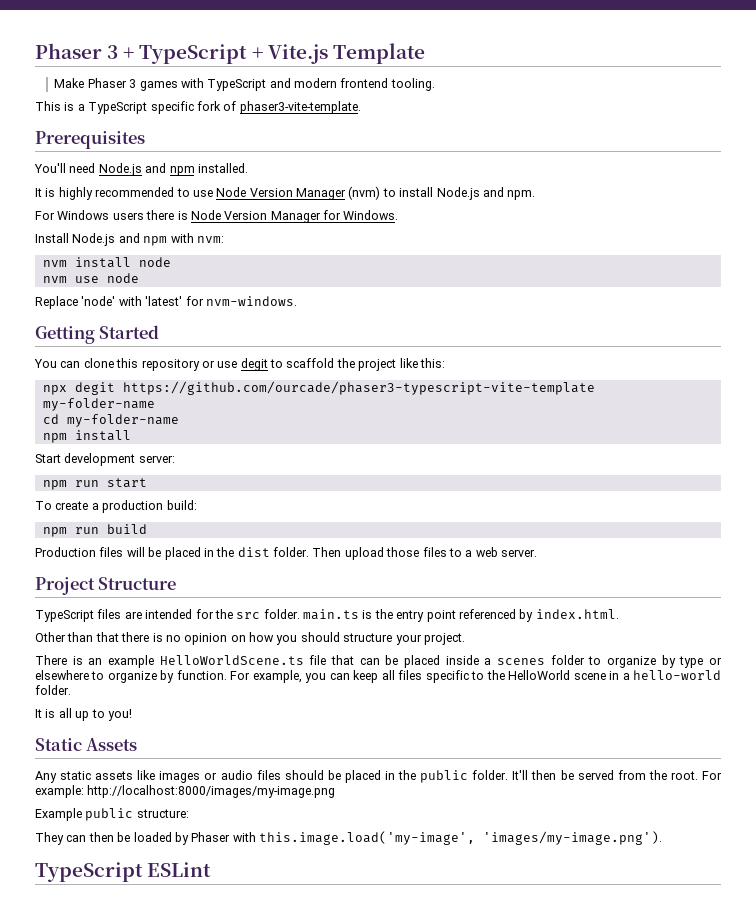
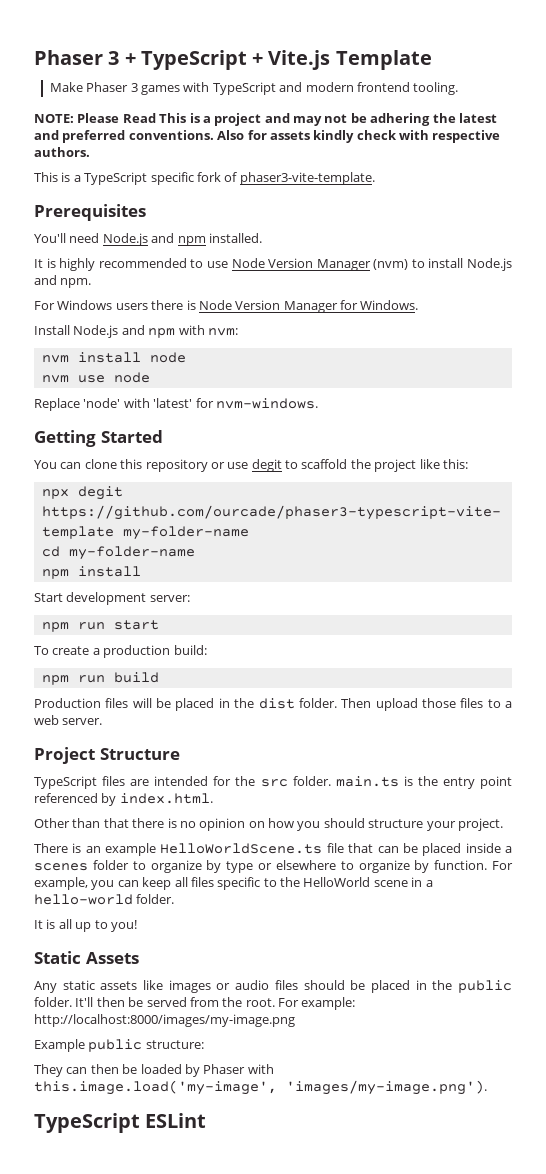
(435, 84) none -> [34,113,497,126] [34,130,501,143] [34,147,90,157] // NOTE: Please Read This is a project and may not be adhering the latest and preferred conventions. Also for assets kindly check with respective authors.

